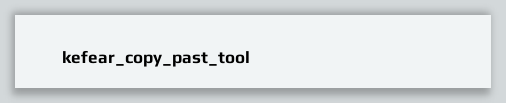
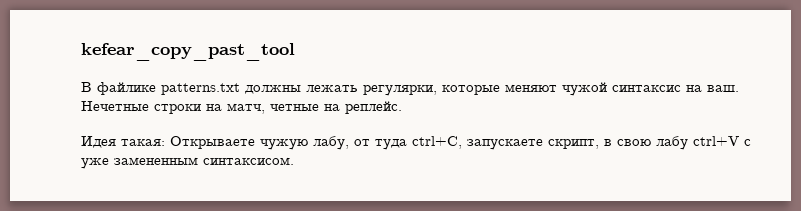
(250, 58) none -> [81,82,739,96] [81,101,402,114] [81,136,751,150] [81,157,294,169] // В файлике patterns.txt должны лежать регулярки, которые меняют чужой синтаксис на ваш. Нечетные строки на матч, четные на реплейс. // Идея такая: Открываете чужую лабу, от туда ctrl+C, запускаете скрипт, в свою лабу ctrl+V с уже замененным синтаксисом.

